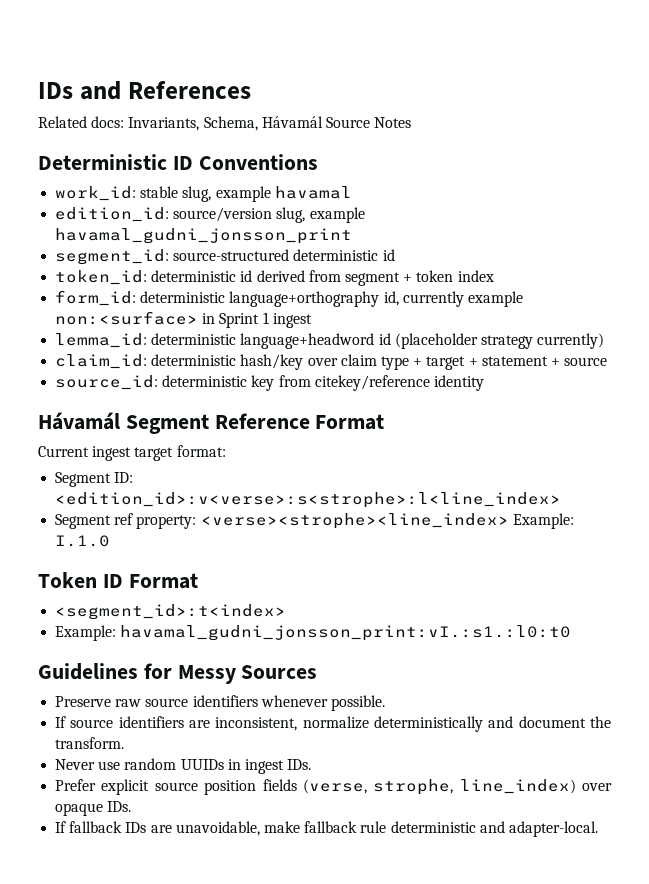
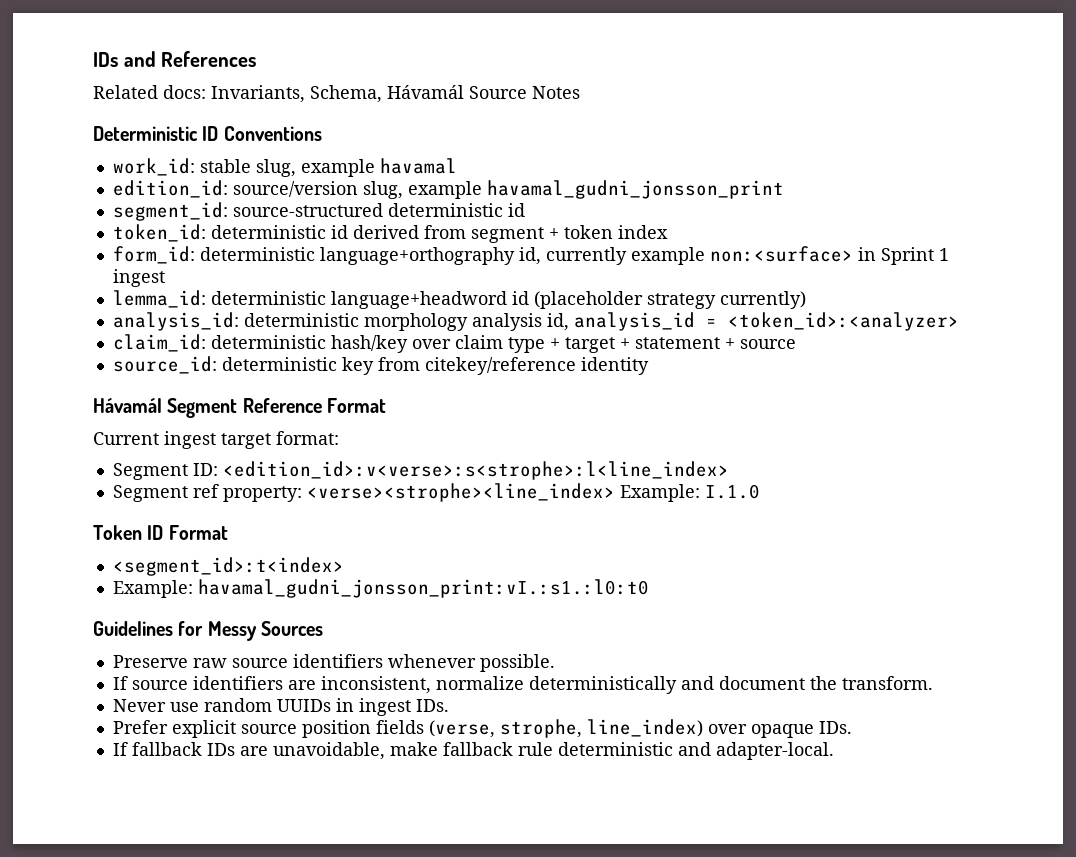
(605, 341) none -> [112,312,959,331] // analysis_id: deterministic morphology analysis id, analysis_id = <token_id>:<analyzer>

